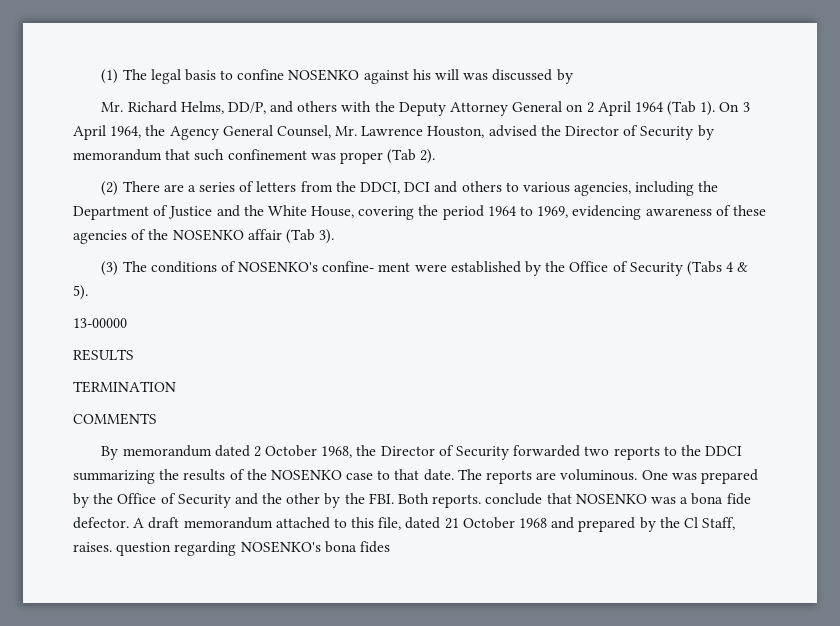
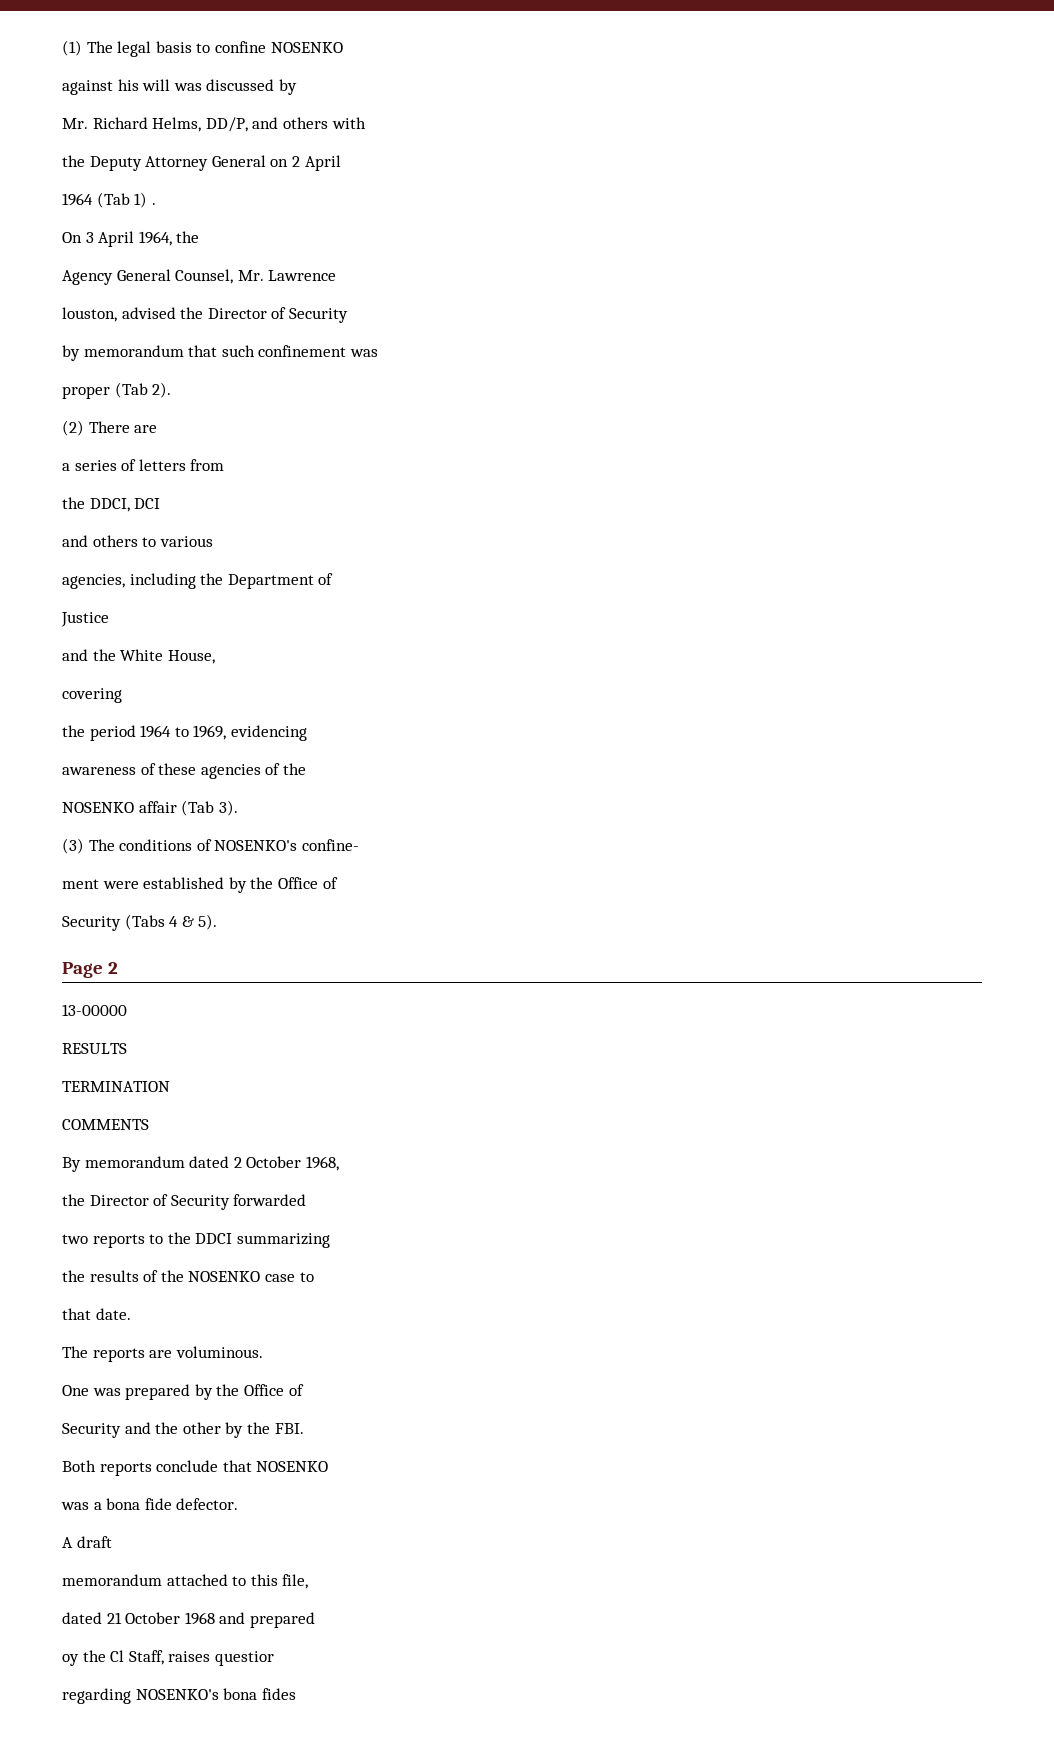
(360, 75) none -> (343, 47) //
(372, 106) none -> (366, 123) //
(631, 108) none -> (341, 163) //
[700,101,716,116] 1). -> [134,192,156,208] 1) . //
(166, 130) none -> (200, 237) //
[427,126,485,138] Houston, -> [62,307,117,322] // louston,
(694, 133) none -> (348, 315) //
(336, 156) none -> (378, 353) //
(184, 188) none -> (158, 429) //
(333, 186) none -> (225, 465) //
(431, 187) none -> (161, 503) //
(570, 187) none -> (213, 541) //
(169, 210) none -> (334, 579) //
(213, 212) none -> (109, 619) //
(355, 212) none -> (215, 657) //
(415, 213) none -> (122, 695) //
(642, 212) none -> (307, 733) //
(169, 234) none -> (306, 769) //
(375, 266) none -> (359, 845) //
(628, 266) none -> (338, 883) //
(88, 292) none -> [62,962,118,978] // Page 2
(353, 452) none -> (339, 1163) //
(581, 451) none -> (307, 1200) //
(155, 477) none -> (330, 1240) //
(391, 475) none -> (314, 1277) //
(454, 475) none -> (131, 1314) //
(638, 475) none -> (263, 1352) //
(176, 498) none -> (304, 1390) //
[398,493,482,508] Both reports. -> [62,1460,152,1476] // Both reports
(647, 499) none -> (329, 1466) //
(129, 523) none -> (239, 1504) //
(180, 523) none -> (112, 1542) //
(402, 523) none -> (309, 1581) //
[639,517,656,532] by -> [62,1654,79,1666] // oy
[73,542,172,556] raises. question -> [168,1651,274,1666] raises questior //

